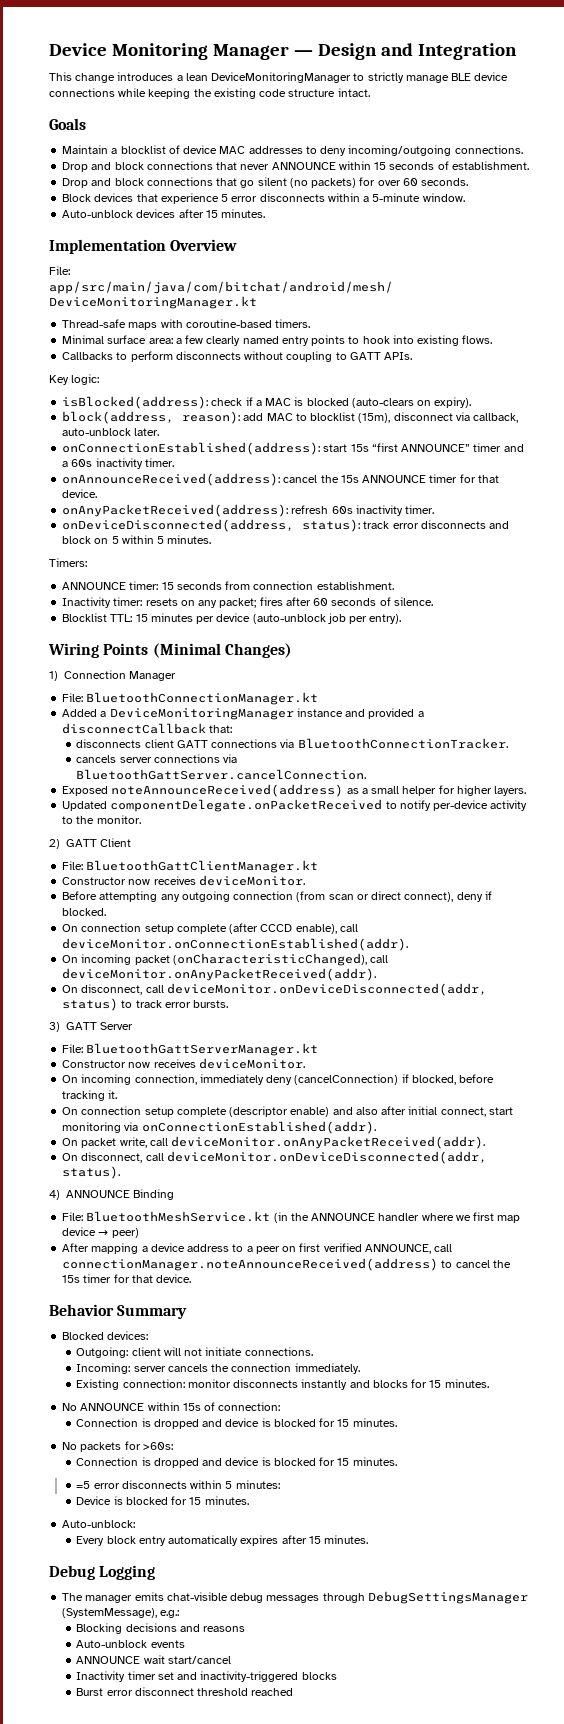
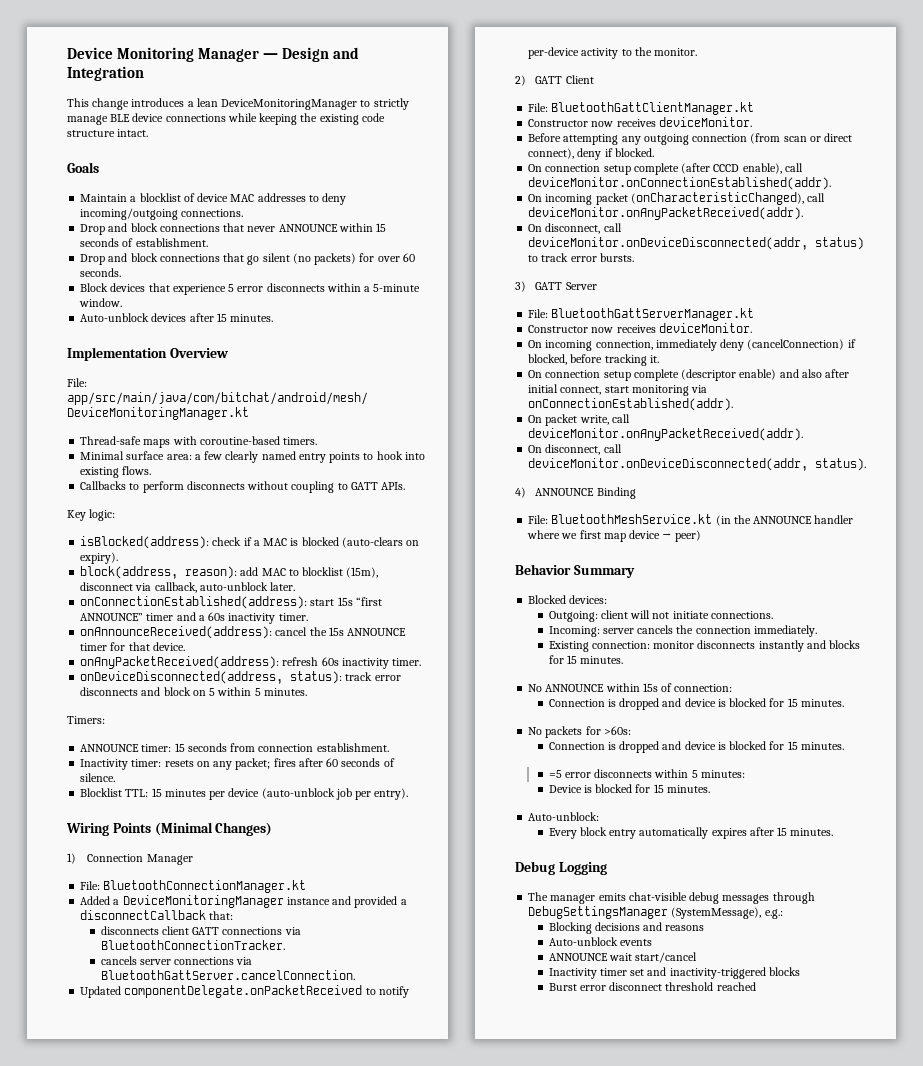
[62,784,527,797] // Exposed noteAnnounceReceived(address) as a small helper for higher layers. -> (355, 975) none
[62,1243,453,1254] [62,1258,511,1271] [62,1274,192,1283] // After mapping a device address to a peer on first verified ANNOUNCE, call connectionManager.noteAnnounceReceived(address) to cancel the 15s timer for that device. -> (701, 536) none

